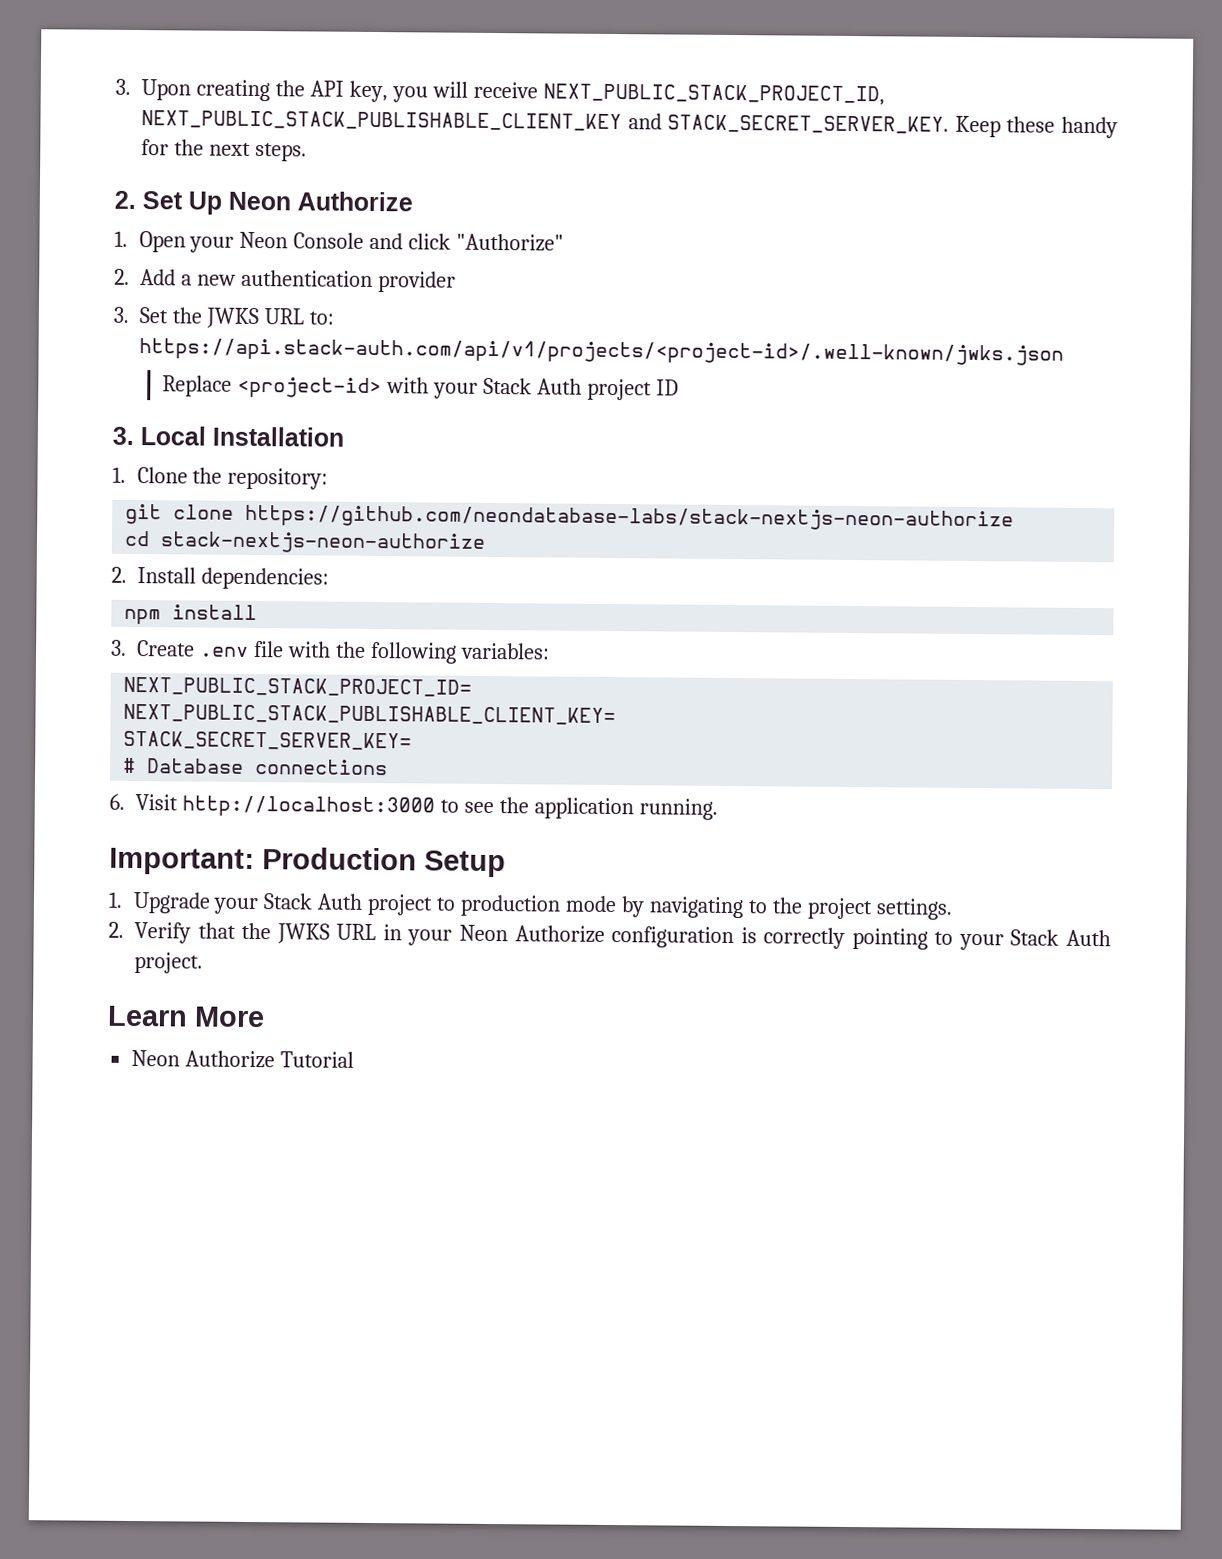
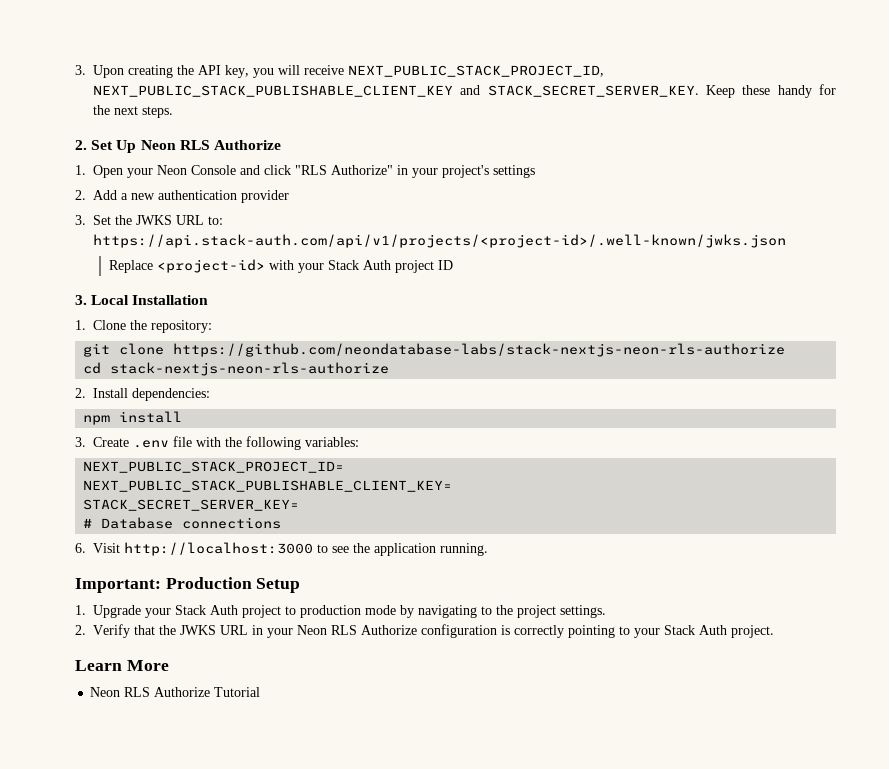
(291, 201) none -> [179,140,210,150] RLS
[456,233,565,252] "Authorize" -> [295,165,535,178] "RLS Authorize" in your project's settings
[245,504,1015,532] https://github.com/neondatabase-labs/stack-nextjs-neon-authorize -> [173,343,786,357] https://github.com/neondatabase-labs/stack-nextjs-neon-rls-authorize
[160,531,487,554] stack-nextjs-neon-authorize -> [110,362,390,376] stack-nextjs-neon-rls-authorize
(508, 933) none -> [331,625,357,635] RLS
(181, 1058) none -> [124,687,151,697] RLS

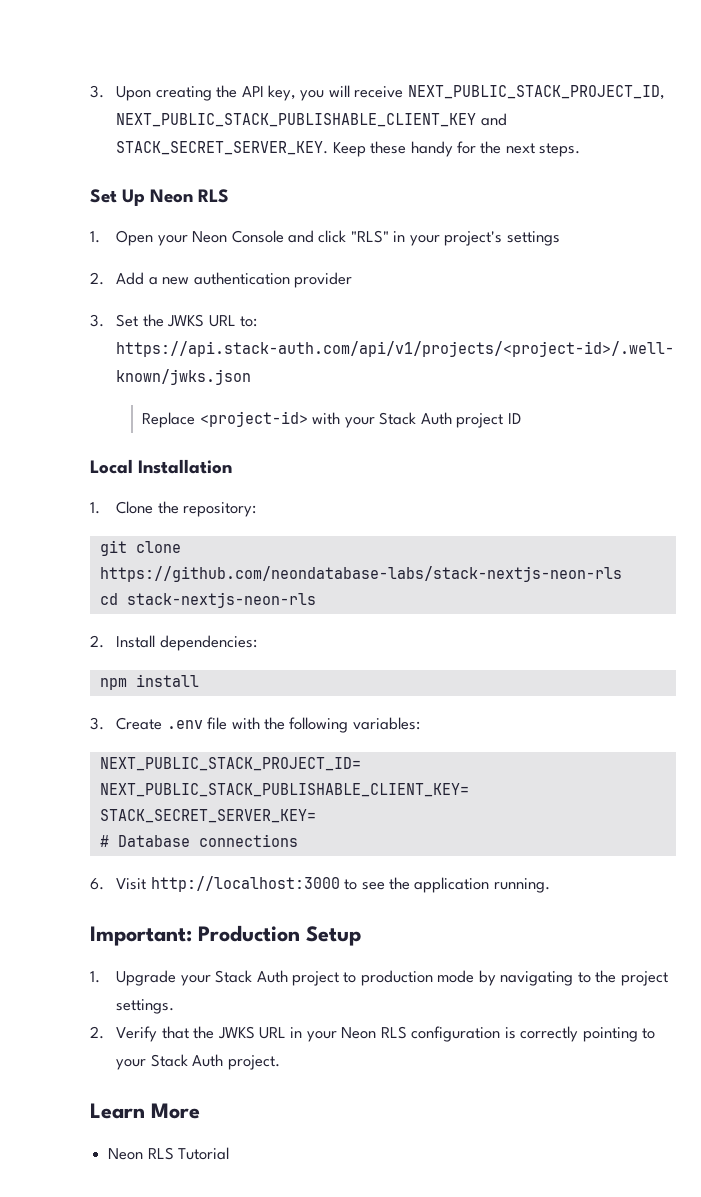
[75,140,87,150] 2. -> (581, 150) none
[213,140,281,150] Authorize -> (230, 196) none
[295,165,393,175] "RLS Authorize" -> [350,230,389,243] "RLS"
[75,295,87,305] 3. -> (521, 418) none
[173,343,786,357] https://github.com/neondatabase-labs/stack-nextjs-neon-rls-authorize -> [99,566,622,582] https://github.com/neondatabase-labs/stack-nextjs-neon-rls
[110,362,390,376] stack-nextjs-neon-rls-authorize -> [126,592,316,608] stack-nextjs-neon-rls
[361,625,417,635] Authorize -> (407, 1032) none
[154,687,211,697] Authorize -> (174, 1153) none

